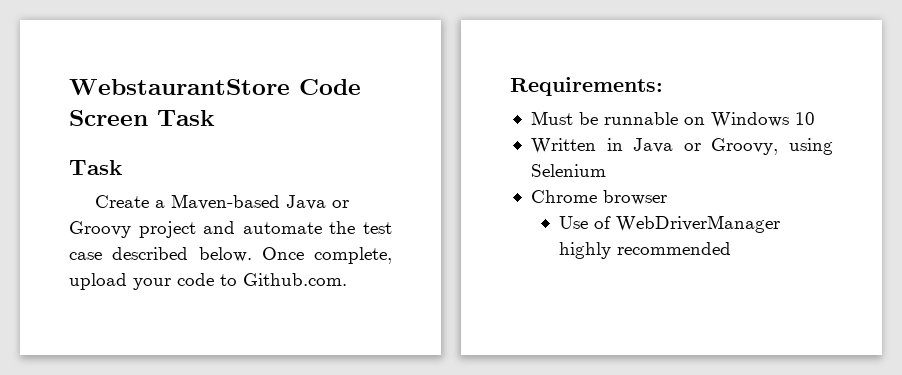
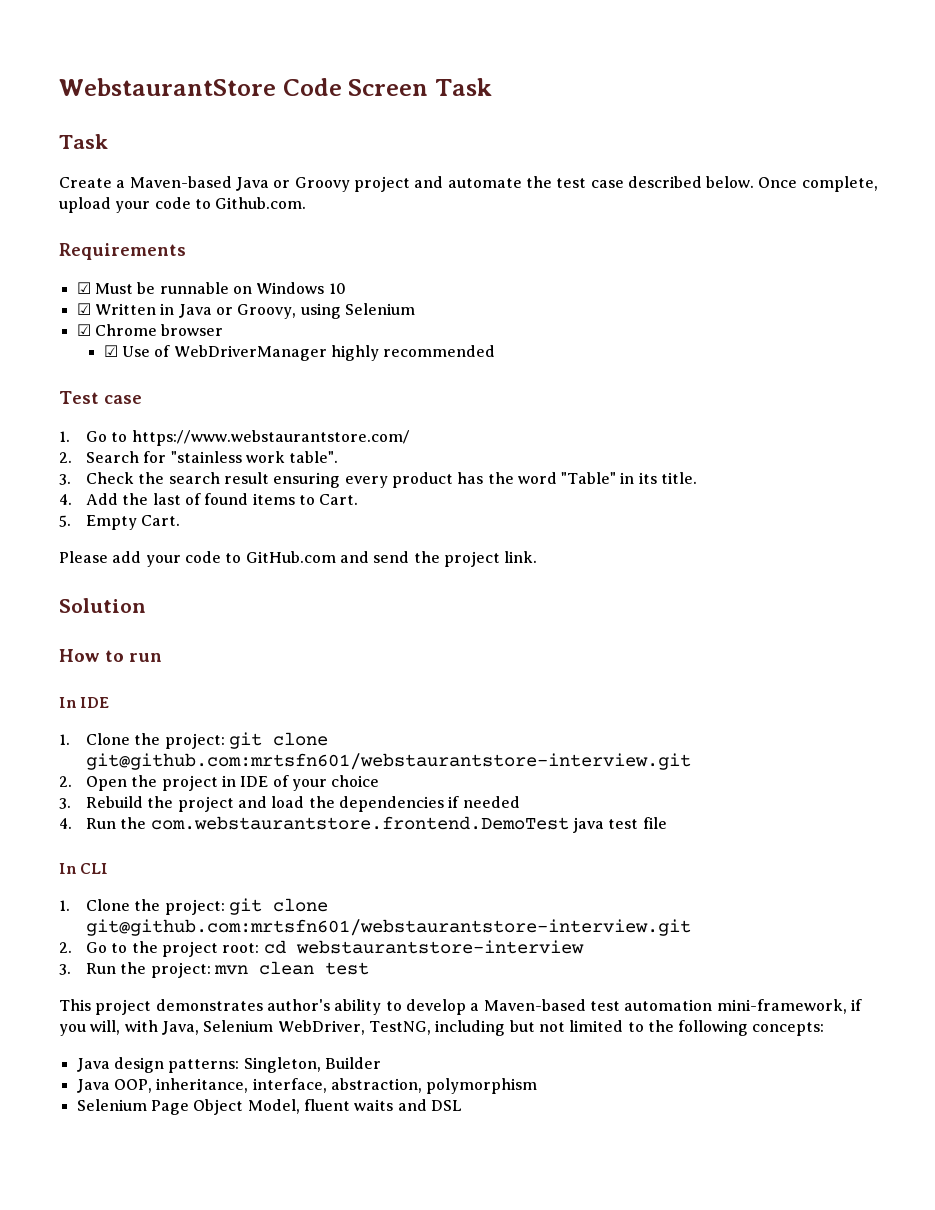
[510,77,663,96] Requirements: // -> [59,243,186,260] [76,282,91,294] Requirements // ☑
(815, 118) none -> [76,303,91,315] ☑
(606, 170) none -> [76,324,91,336] ☑
(667, 197) none -> [103,345,118,357] ☑
(731, 248) none -> [59,391,142,404] [59,430,410,446] [59,451,339,463] [59,472,698,488] [59,493,359,505] [59,515,181,530] [59,551,538,567] [59,598,146,613] [59,649,162,662] [59,697,110,708] [59,732,328,749] [85,753,691,770] [59,775,380,791] [59,796,520,812] [59,816,667,833] [59,863,109,874] [59,898,328,915] [85,919,691,936] [59,940,584,957] [59,961,369,978] [59,999,862,1015] [59,1020,825,1036] [76,1057,381,1073] [76,1078,538,1094] [76,1099,462,1115] // Test case // 1. Go to https://www.webstaurantstore.com/ // 2. Search for "stainless work table". // 3. Check the search result ensuring every product has the word "Table" in its title. // 4. Add the last of found items to Cart. // 5. Empty Cart. // Please add your code to GitHub.com and send the project link. // Solution // How to run // In IDE // 1. Clone the project: git clone git@github.com:mrtsfn601/webstaurantstore-interview.git // 2. Open the project in IDE of your choice // 3. Rebuild the project and load the dependencies if needed // 4. Run the com.webstaurantstore.frontend.DemoTest java test file // In CLI // 1. Clone the project: git clone git@github.com:mrtsfn601/webstaurantstore-interview.git // 2. Go to the project root: cd webstaurantstore-interview // 3. Run the project: mvn clean test // This project demonstrates author's ability to develop a Maven-based test automation mini-framework, if you will, with Java, Selenium WebDriver, TestNG, including but not limited to the following concepts: // Java design patterns: Singleton, Builder // Java OOP, inheritance, interface, abstraction, polymorphism // Selenium Page Object Model, fluent waits and DSL

